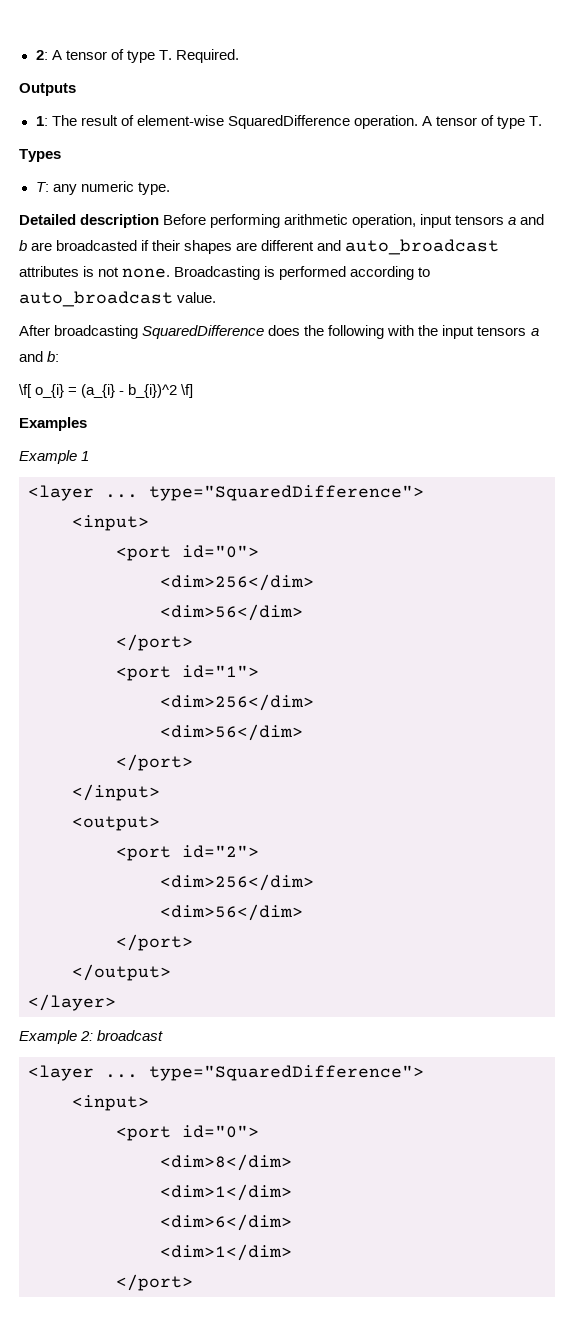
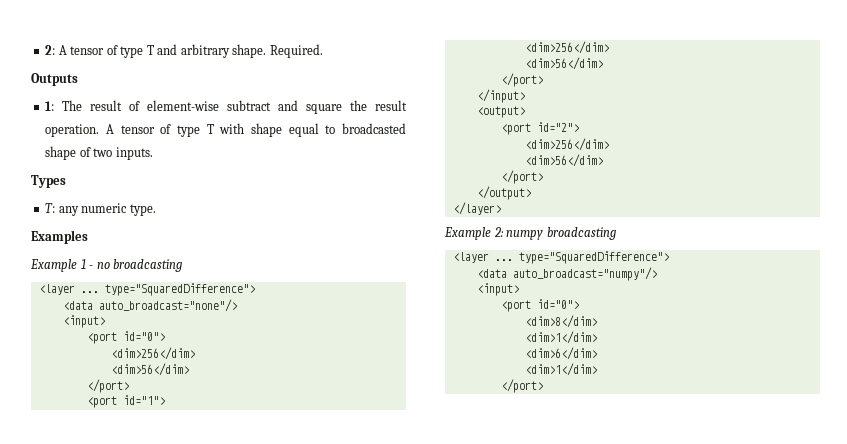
[158,50,172,60] T. -> [146,44,267,58] T and arbitrary shape.
[227,115,350,129] SquaredDifference -> [227,100,408,114] subtract and square the result
[529,116,543,126] T. -> [206,123,406,137] [45,146,153,160] T with shape equal to broadcasted shape of two inputs.
[19,214,545,228] [19,239,500,255] [19,266,431,280] [19,291,217,307] [19,325,539,339] [19,351,60,362] [19,384,194,398] // Detailed description Before performing arithmetic operation, input tensors a and b are broadcasted if their shapes are different and auto_broadcast attributes is not none. Broadcasting is performed according to auto_broadcast value. // After broadcasting SquaredDifference does the following with the input tensors a and b: // \f[ o_{i} = (a_{i} - b_{i})^2 \f] -> (156, 210) none
[28,485,424,501] // <layer ... type="SquaredDifference"> -> [89,259,183,272] [38,283,255,296] [62,299,237,312] - no broadcasting // <layer ... type="SquaredDifference"> // <data auto_broadcast="none"/>
[97,1030,164,1041] [28,1065,424,1081] broadcast // <layer ... type="SquaredDifference"> -> [506,227,616,240] [452,251,669,264] [476,267,657,281] numpy broadcasting // <layer ... type="SquaredDifference"> // <data auto_broadcast="numpy"/>

